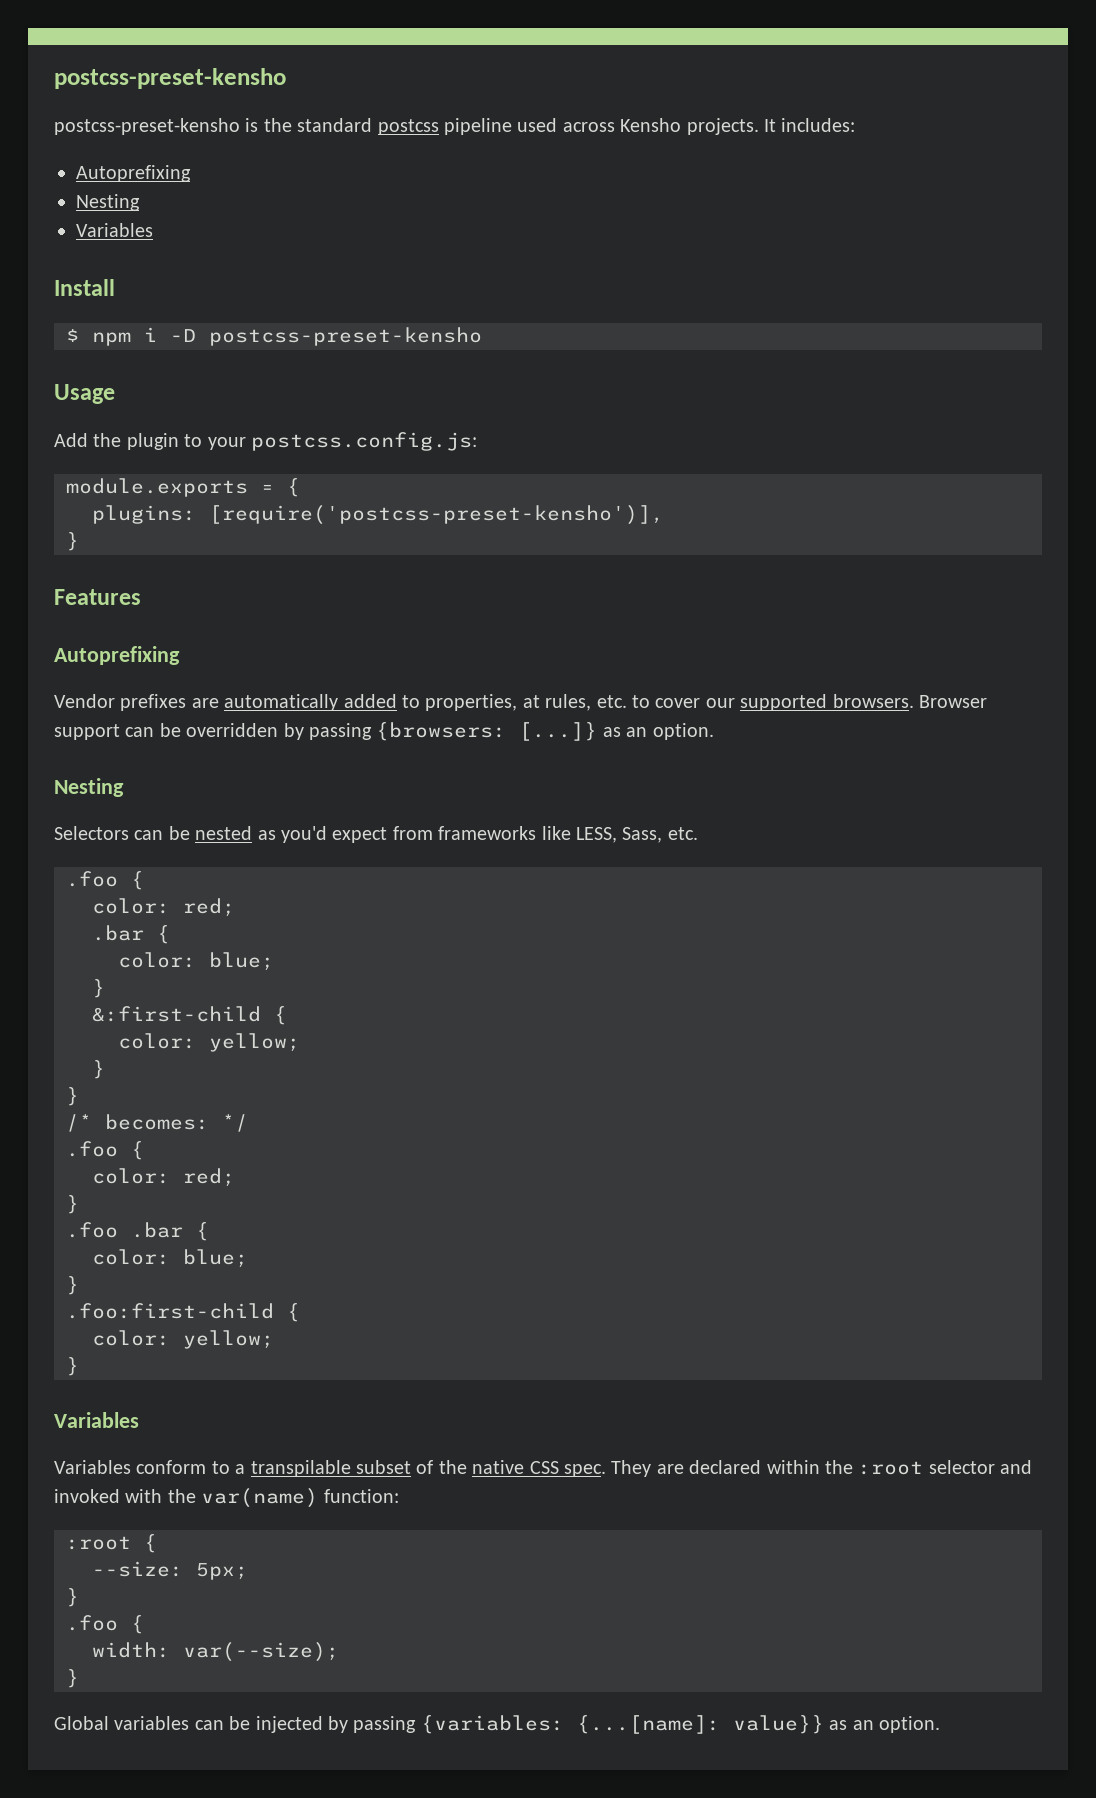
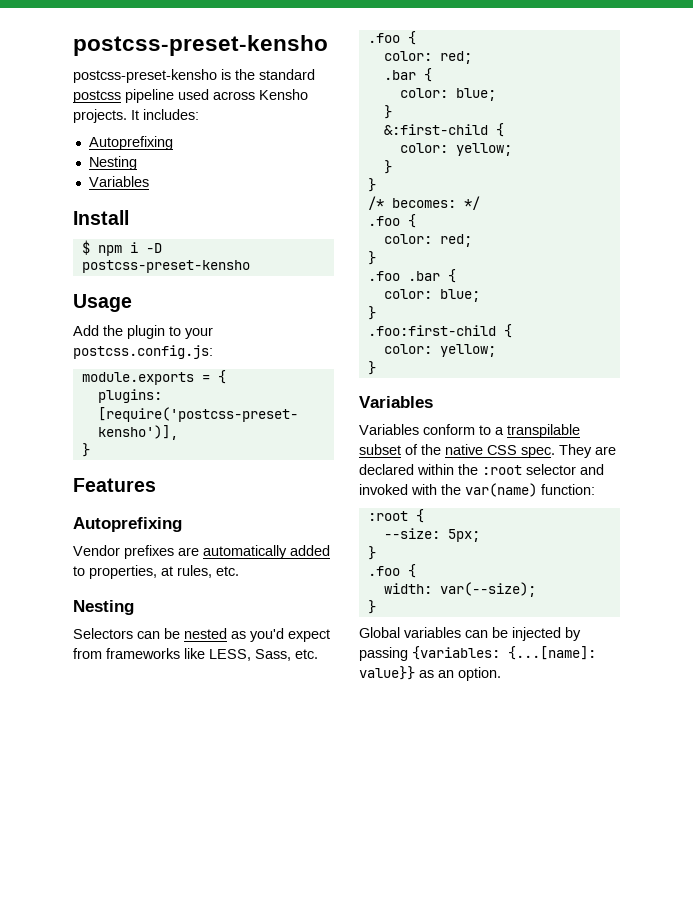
[631,694,987,711] [54,722,714,741] to cover our supported browsers. Browser support can be overridden by passing {browsers: [...]} as an option. -> (239, 571) none

